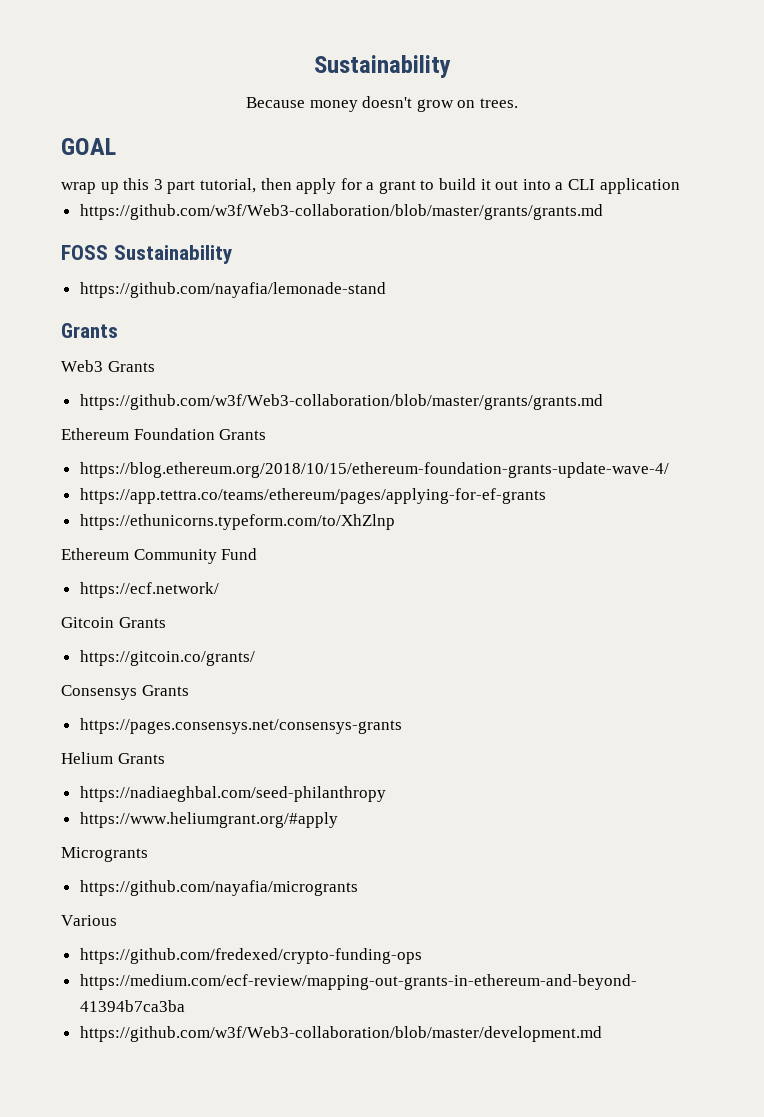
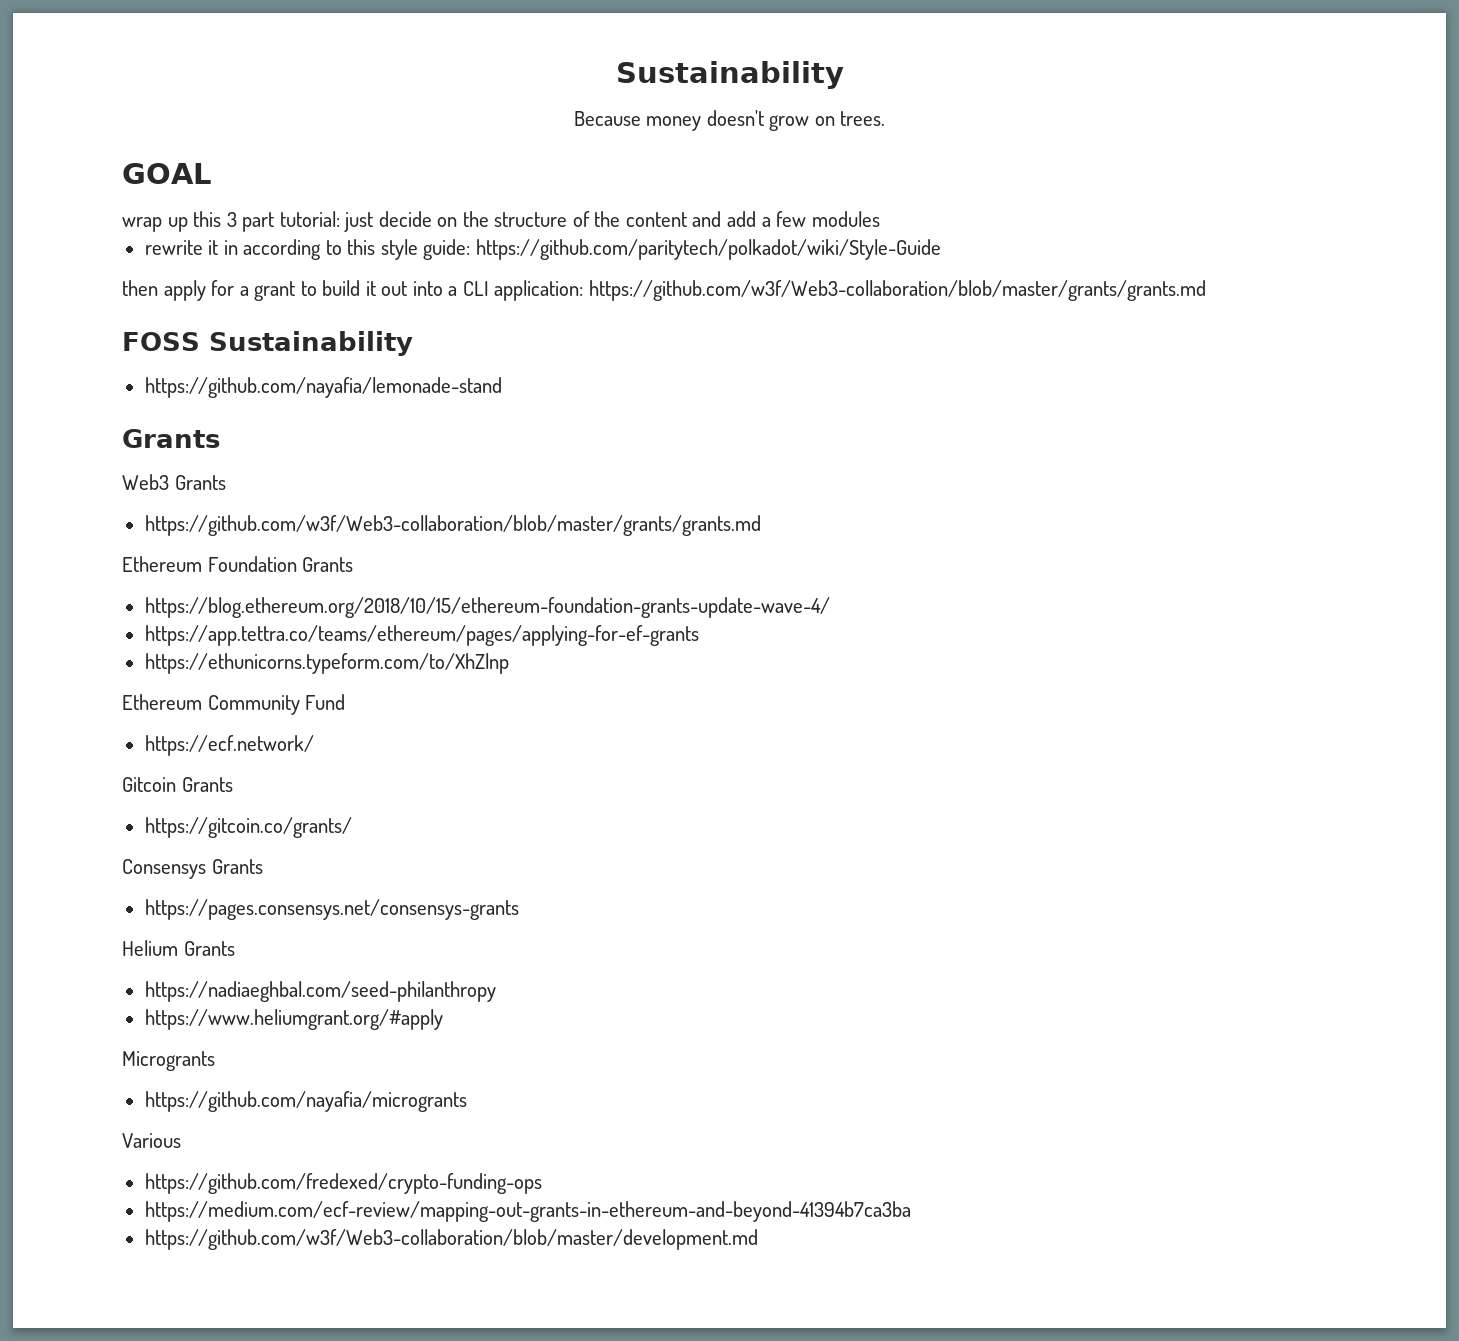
[199,178,256,193] tutorial, -> [279,211,880,232] [144,239,941,260] tutorial: just decide on the structure of the content and add a few modules // rewrite it in according to this style guide: https://github.com/paritytech/polkadot/wiki/Style-Guide //
[599,178,680,194] application // -> [494,280,584,301] application:

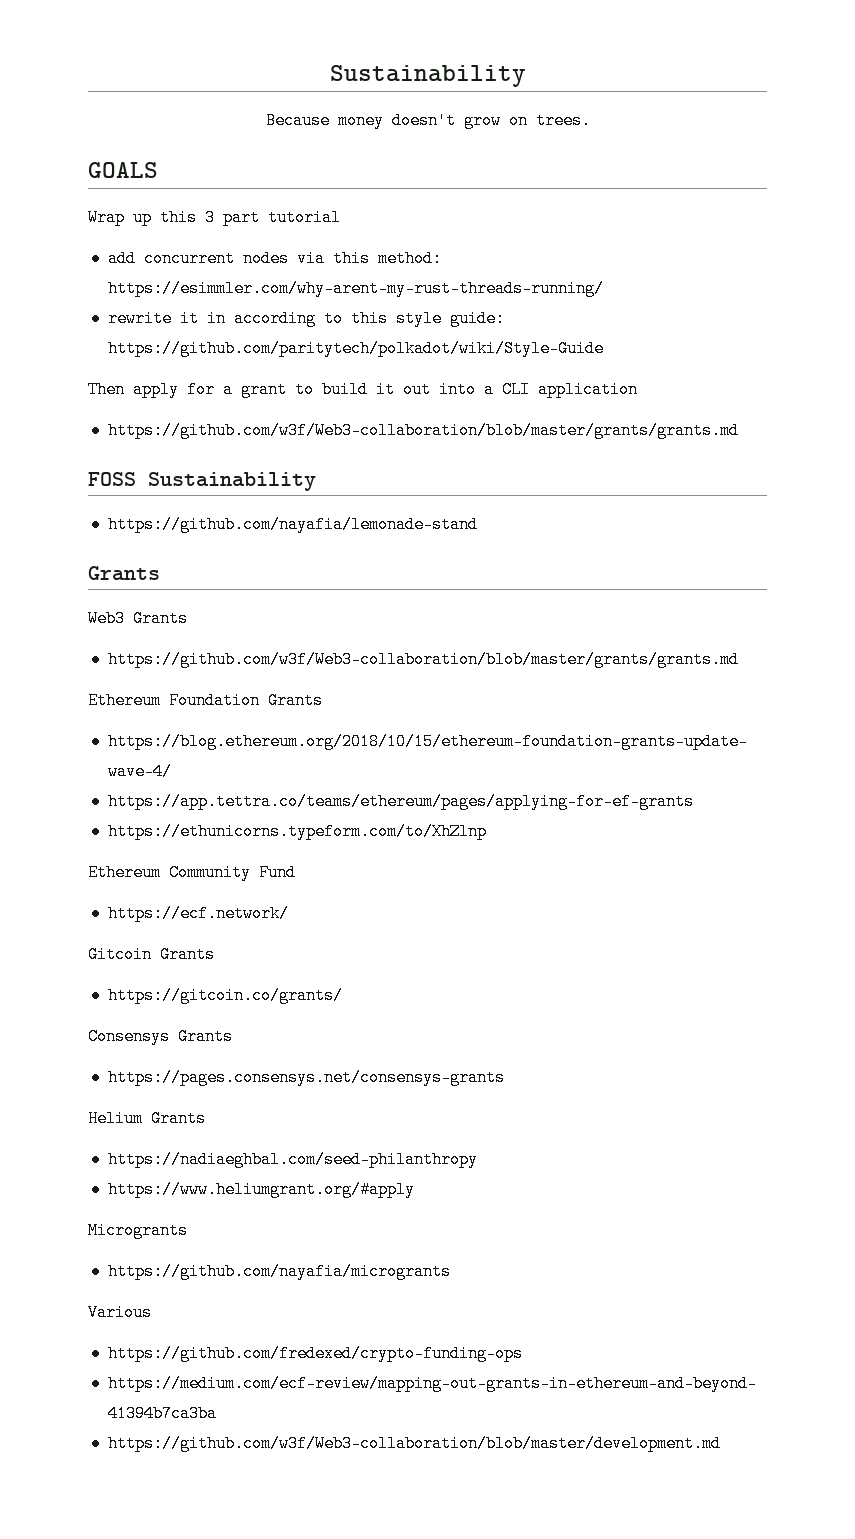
[122,163,211,184] [122,217,162,232] GOAL // wrap -> [88,162,158,178] [88,209,125,226] GOALS // Wrap
[279,211,880,232] tutorial: just decide on the structure of the content and add a few modules -> [268,209,341,226] [107,250,442,267] [107,280,604,297] tutorial // add concurrent nodes via this method: https://esimmler.com/why-arent-my-rust-threads-running/
[122,280,158,296] then -> [88,381,125,398] Then
[494,280,584,301] application: -> [538,381,638,398] application //

